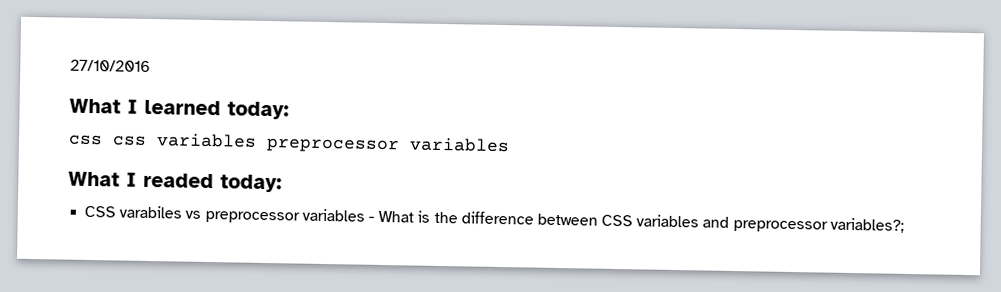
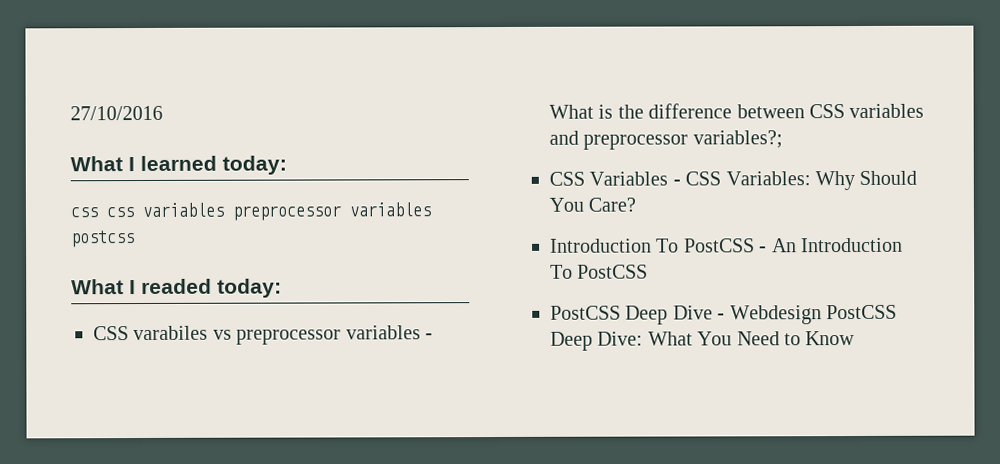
(510, 145) none -> [70,230,135,248] postcss
(904, 225) none -> [549,170,918,191] [549,197,637,212] [550,237,903,253] [550,264,649,279] [550,304,897,325] [550,331,856,351] // CSS Variables - CSS Variables: Why Should You Care? // Introduction To PostCSS - An Introduction To PostCSS // PostCSS Deep Dive - Webdesign PostCSS Deep Dive: What You Need to Know

